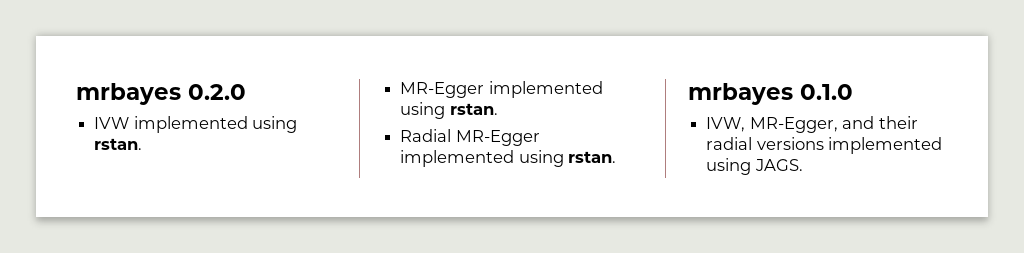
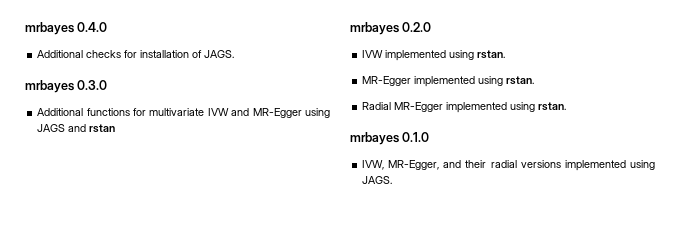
[76,83,181,105] mrbayes -> [25,22,108,35] [37,50,235,58] [25,80,108,93] [37,108,330,118] [37,124,116,133] [350,22,399,35] mrbayes 0.4.0 // Additional checks for installation of JAGS. // mrbayes 0.3.0 // Additional functions for multivariate IVW and MR-Egger using JAGS and rstan // mrbayes

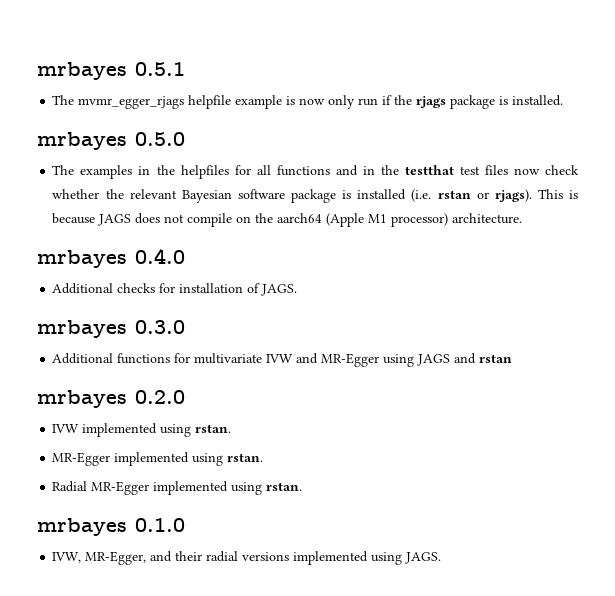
[25,22,74,35] mrbayes -> [37,62,185,80] [52,95,564,109] [37,132,185,150] [52,165,580,179] [52,189,579,203] [52,213,523,227] [37,250,127,268] mrbayes 0.5.1 // The mvmr_egger_rjags helpfile example is now only run if the rjags package is installed. // mrbayes 0.5.0 // The examples in the helpfiles for all functions and in the testthat test files now check whether the relevant Bayesian software package is installed (i.e. rstan or rjags). This is because JAGS does not compile on the aarch64 (Apple M1 processor) architecture. // mrbayes

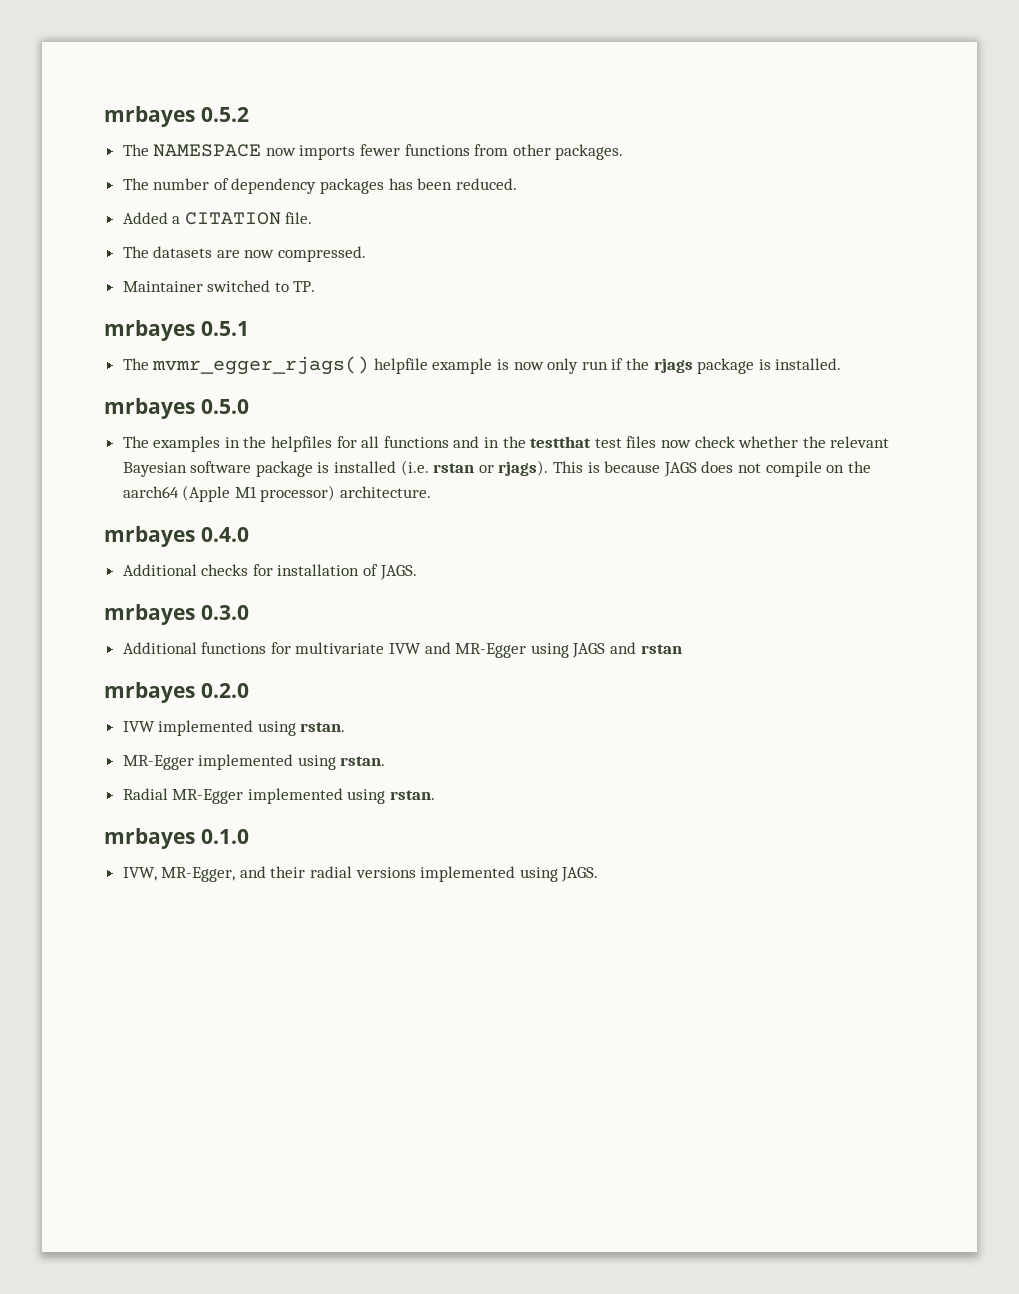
[37,62,127,80] mrbayes -> [104,106,249,127] [122,144,624,160] [122,178,517,194] [122,212,313,225] [122,246,367,262] [122,280,316,292] [104,320,195,341] mrbayes 0.5.2 // The NAMESPACE now imports fewer functions from other packages. // The number of dependency packages has been reduced. // Added a CITATION file. // The datasets are now compressed. // Maintainer switched to TP. // mrbayes
[78,96,185,109] mvmr_egger_rjags -> [152,356,370,375] mvmr_egger_rjags()

